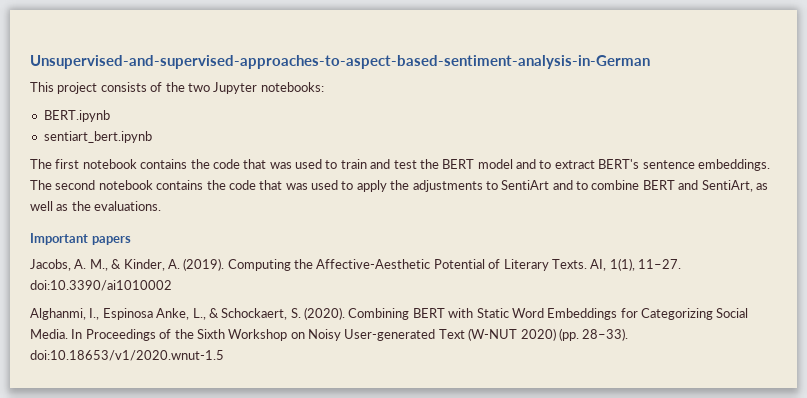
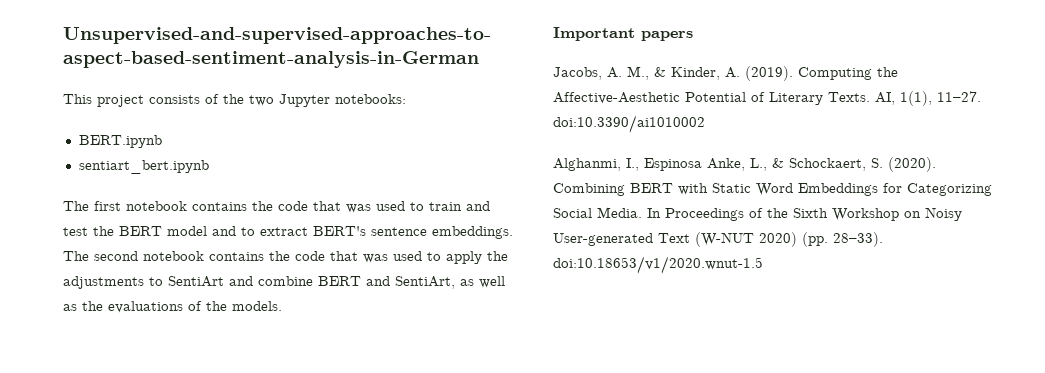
[576,181,588,190] to -> (253, 281) none
[94,201,162,211] evaluations. -> [108,301,282,313] evaluations of the models.

